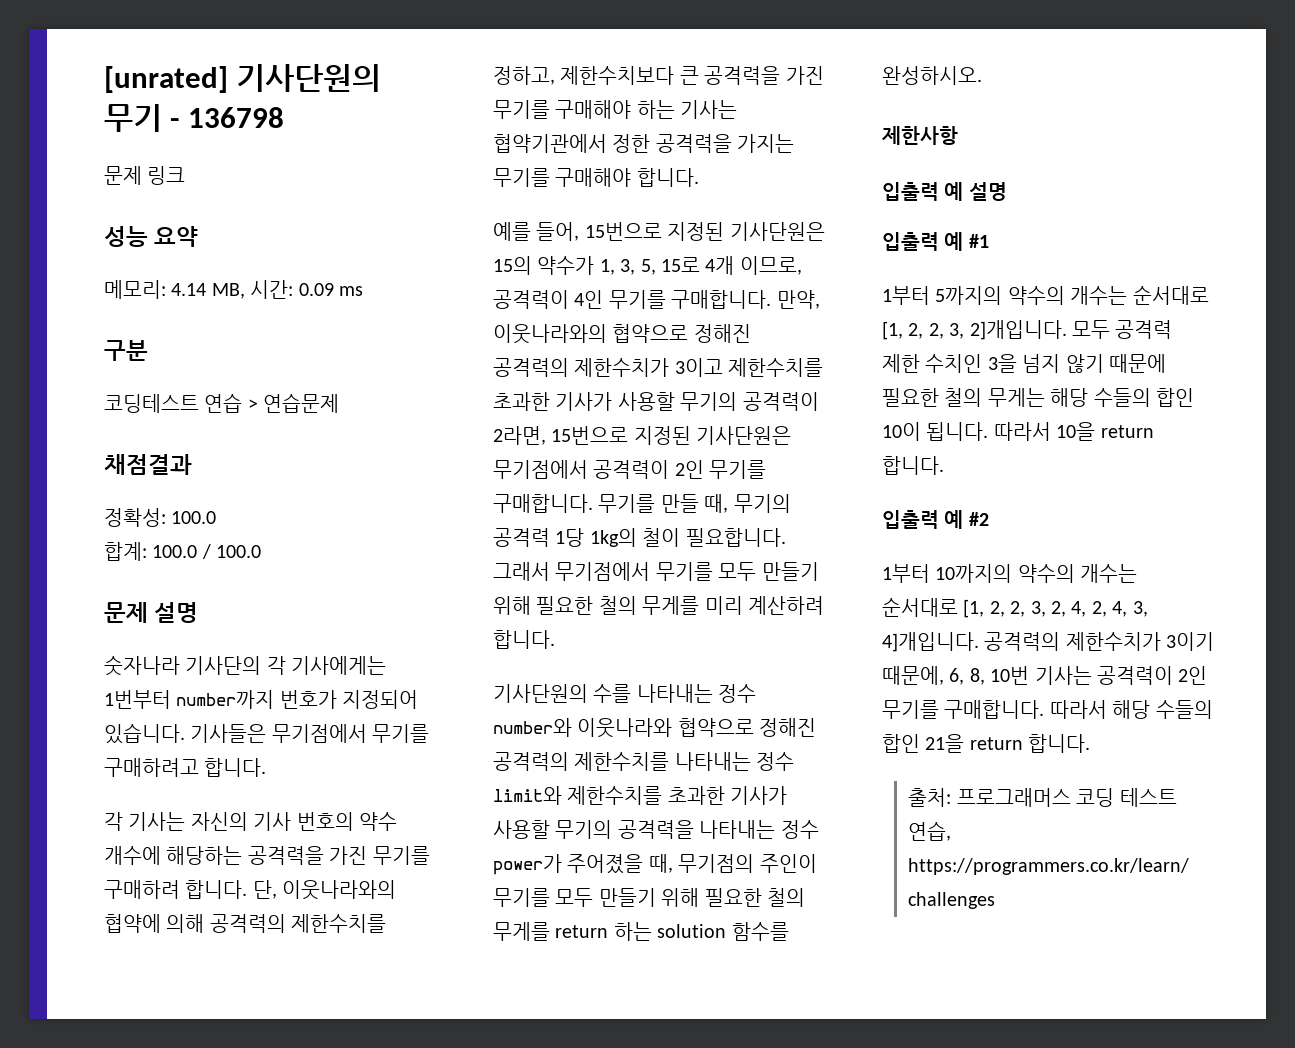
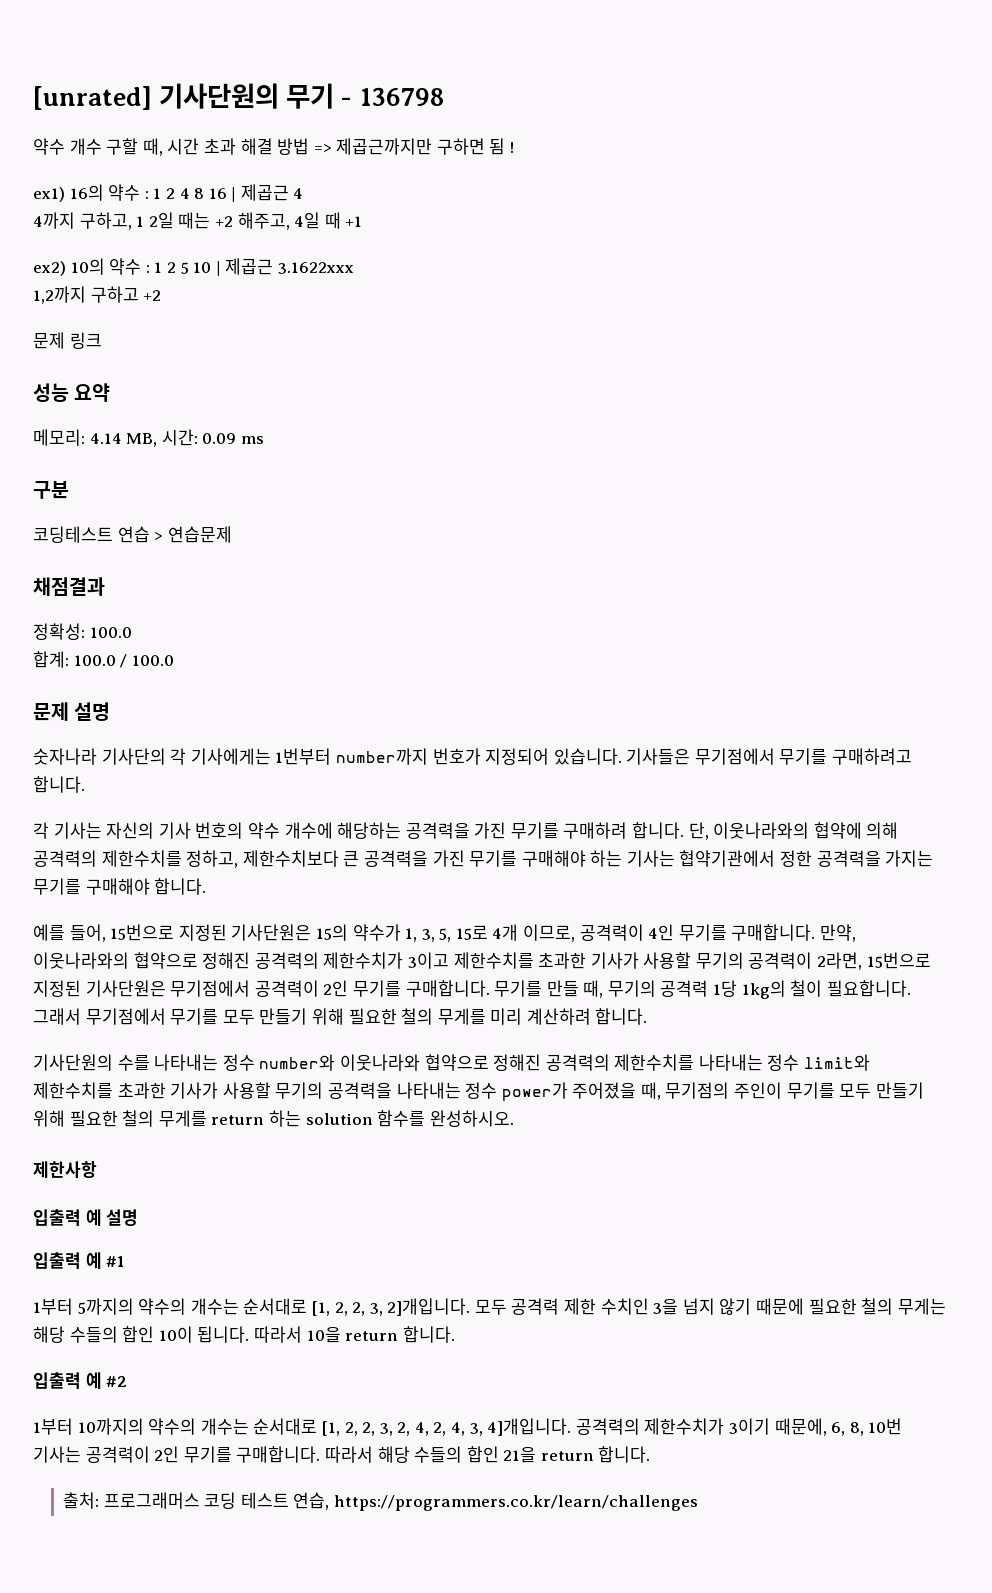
(284, 117) none -> [33,138,515,156] [33,184,304,202] [33,212,363,230] [33,258,354,276] [33,286,162,304] // 약수 개수 구할 때, 시간 초과 해결 방법 => 제곱근까지만 구하면 됨 ! // ex1) 16의 약수 : 1 2 4 8 16 | 제곱근 4 // 4까지 구하고, 1 2일 때는 +2 해주고, 4일 때 +1 // ex2) 10의 약수 : 1 2 5 10 | 제곱근 3.1622xxx // 1,2까지 구하고 +2

